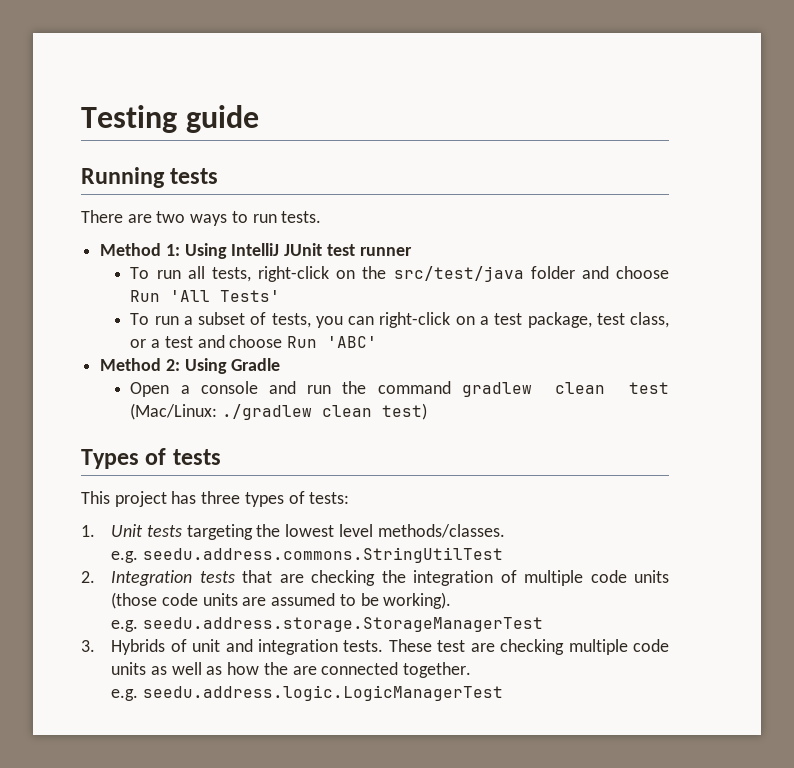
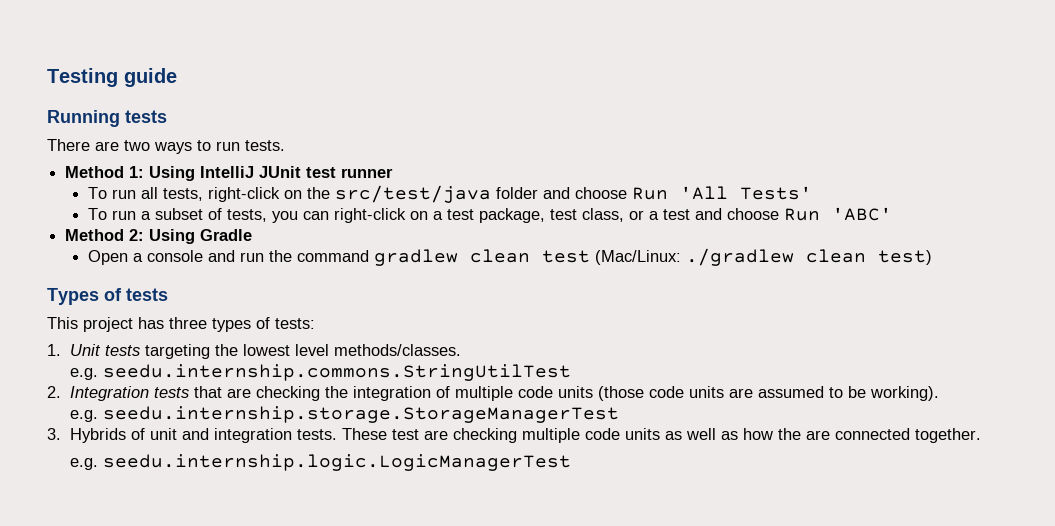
[142,547,503,563] seedu.address.commons.StringUtilTest -> [103,364,572,381] seedu.internship.commons.StringUtilTest
[142,617,543,632] seedu.address.storage.StorageManagerTest -> [103,406,620,423] seedu.internship.storage.StorageManagerTest
[142,685,503,701] seedu.address.logic.LogicManagerTest -> [103,454,572,471] seedu.internship.logic.LogicManagerTest

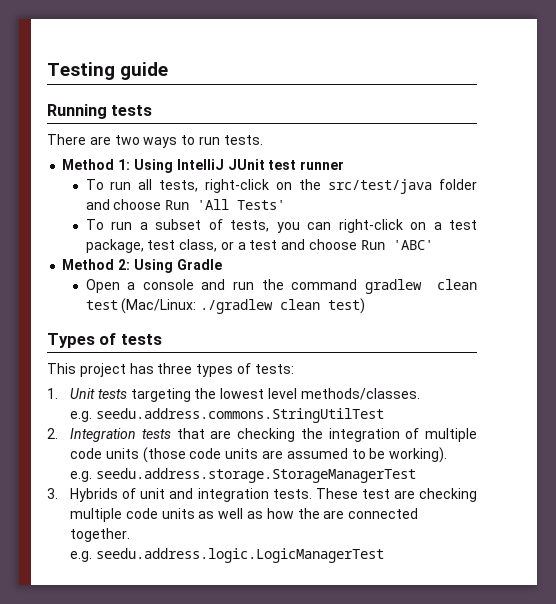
[103,364,572,381] seedu.internship.commons.StringUtilTest -> [95,408,384,423] seedu.address.commons.StringUtilTest
[103,406,620,423] seedu.internship.storage.StorageManagerTest -> [95,468,416,483] seedu.address.storage.StorageManagerTest
[103,454,572,471] seedu.internship.logic.LogicManagerTest -> [95,548,384,563] seedu.address.logic.LogicManagerTest

